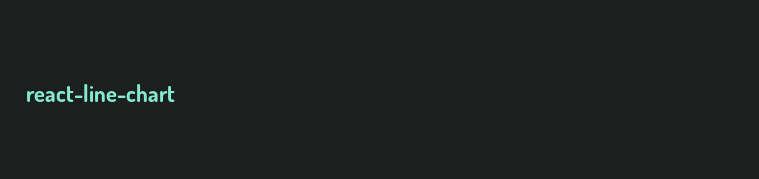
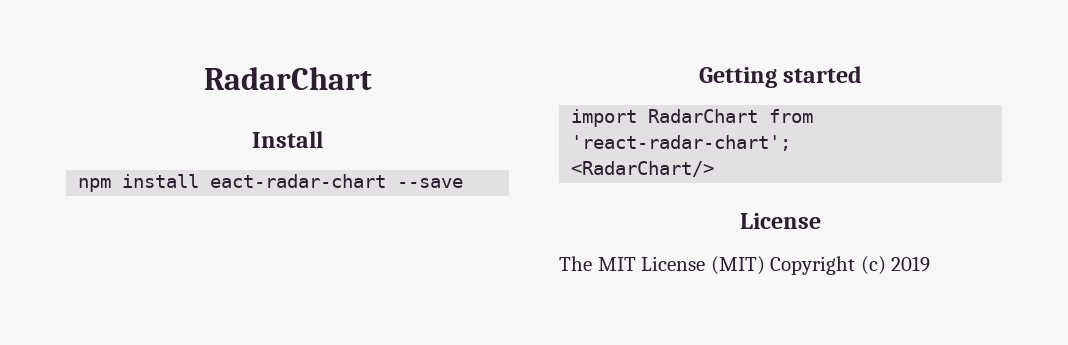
[26,84,175,102] react-line-chart -> [203,67,372,90] [252,131,323,148] [78,174,464,192] [698,66,863,88] [571,109,814,127] [571,135,792,151] [571,161,715,177] [740,213,821,229] [559,256,931,275] RadarChart // Install // npm install eact-radar-chart --save // Getting started // import RadarChart from 'react-radar-chart'; // <RadarChart/> // License // The MIT License (MIT) Copyright (c) 2019

